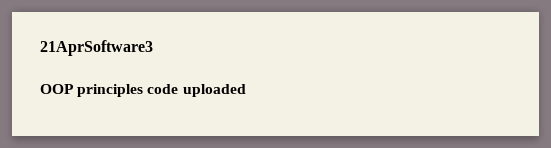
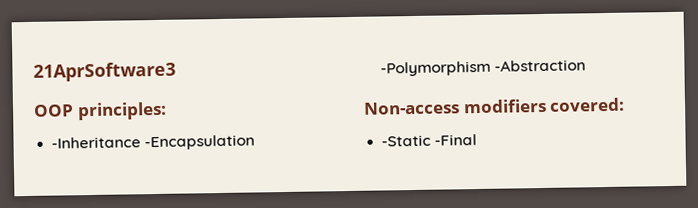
[77,84,246,97] principles code uploaded -> [76,101,167,121] [51,134,256,151] [380,59,587,77] [363,97,626,115] [381,134,478,147] principles: // -Inheritance -Encapsulation -Polymorphism -Abstraction // Non-access modifiers covered: // -Static -Final

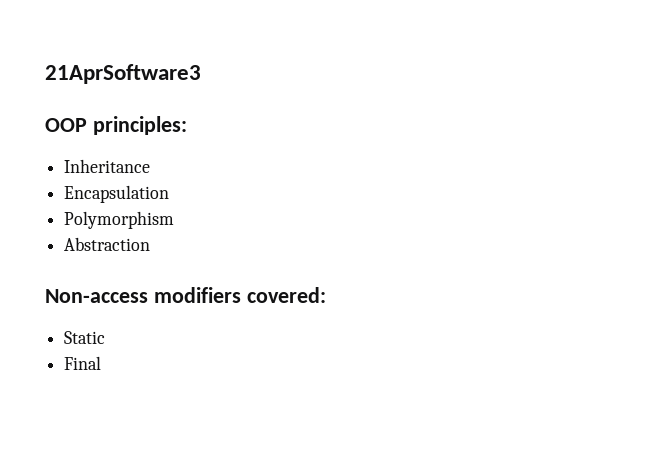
[51,134,256,151] [380,59,587,77] -Inheritance -Encapsulation -Polymorphism -Abstraction -> [64,159,151,173] [64,185,170,203] [64,211,175,229] [64,237,151,251] Inheritance // Encapsulation // Polymorphism // Abstraction
[381,134,478,147] -Static -Final -> [64,331,106,344] [64,356,102,370] Static // Final

